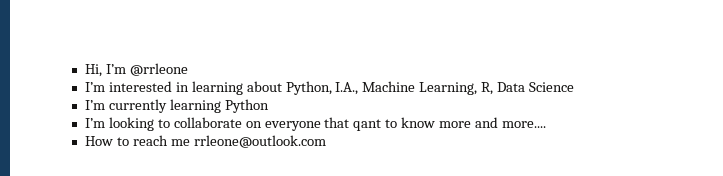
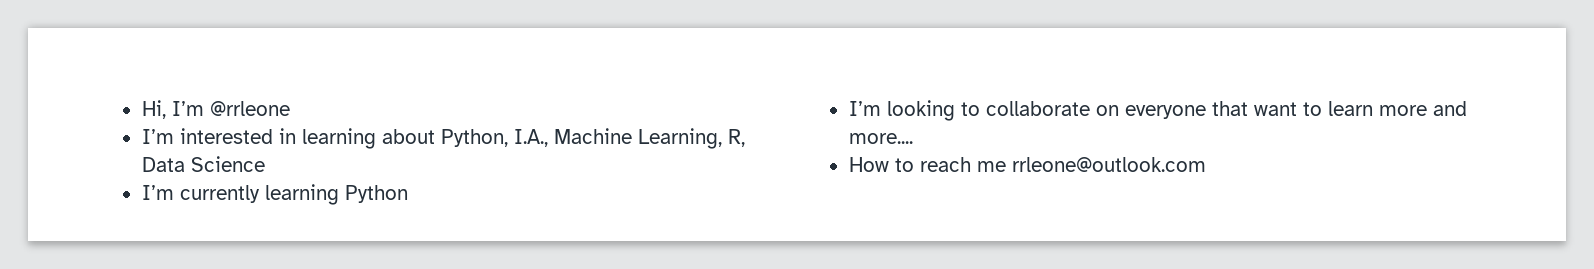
[353,117,436,131] qant to know -> [1253,101,1373,116] want to learn

